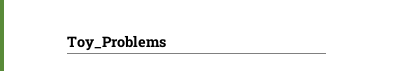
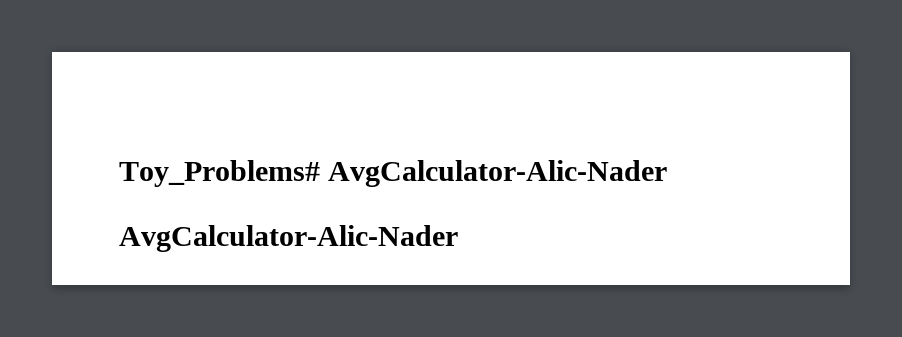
[67,35,166,51] Toy_Problems -> [119,160,668,187] [119,225,458,252] Toy_Problems# AvgCalculator-Alic-Nader // AvgCalculator-Alic-Nader

